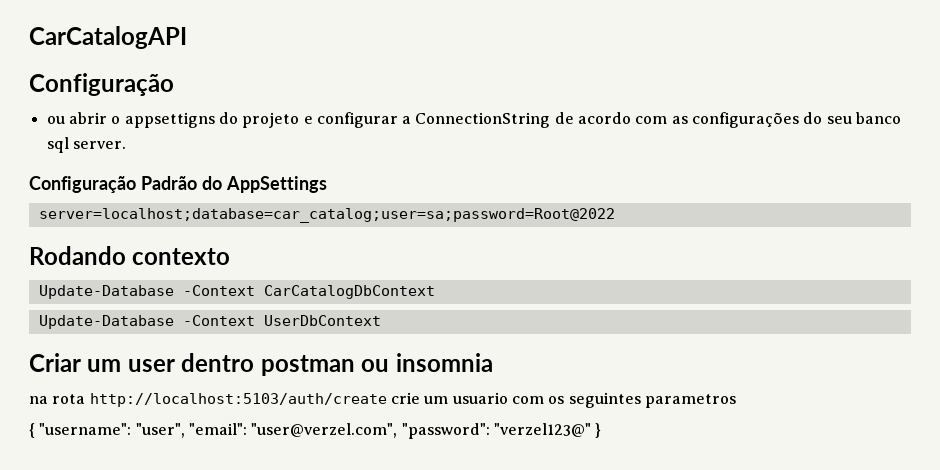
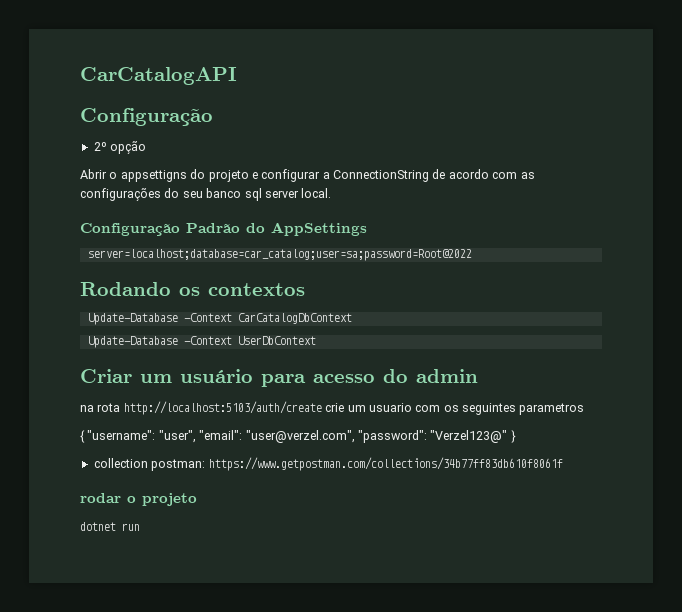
[46,112,107,124] ou abrir -> [93,141,147,154] [80,169,107,179] 2º opção // Abrir
[72,141,126,149] server. -> [264,188,332,198] server local.
[132,248,231,265] contexto -> [179,283,305,296] os contextos
[127,353,493,376] user dentro postman ou insomnia -> [180,369,478,387] usuário para acesso do admin
[493,423,591,437] "verzel123@" -> [430,430,508,443] "Verzel123@"
(602, 430) none -> [93,457,563,471] [80,493,197,506] [80,522,140,531] // collection postman: https://www.getpostman.com/collections/34b77ff83db610f8061f // rodar o projeto // dotnet run

